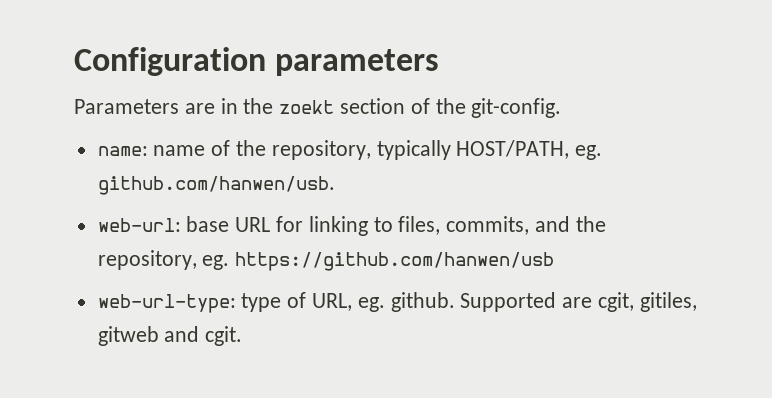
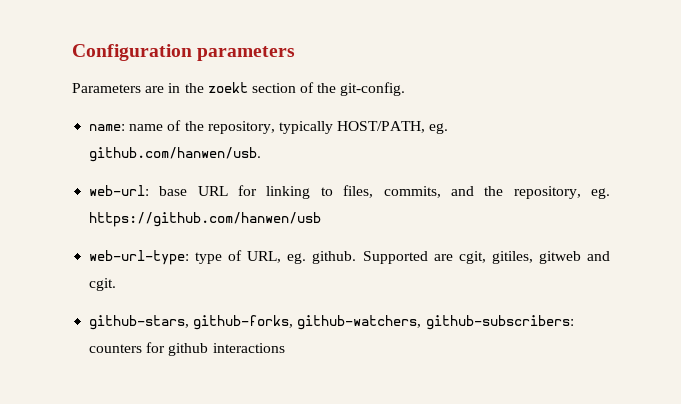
(243, 336) none -> [89,315,574,330] [89,342,285,356] // github-stars, github-forks, github-watchers, github-subscribers: counters for github interactions

